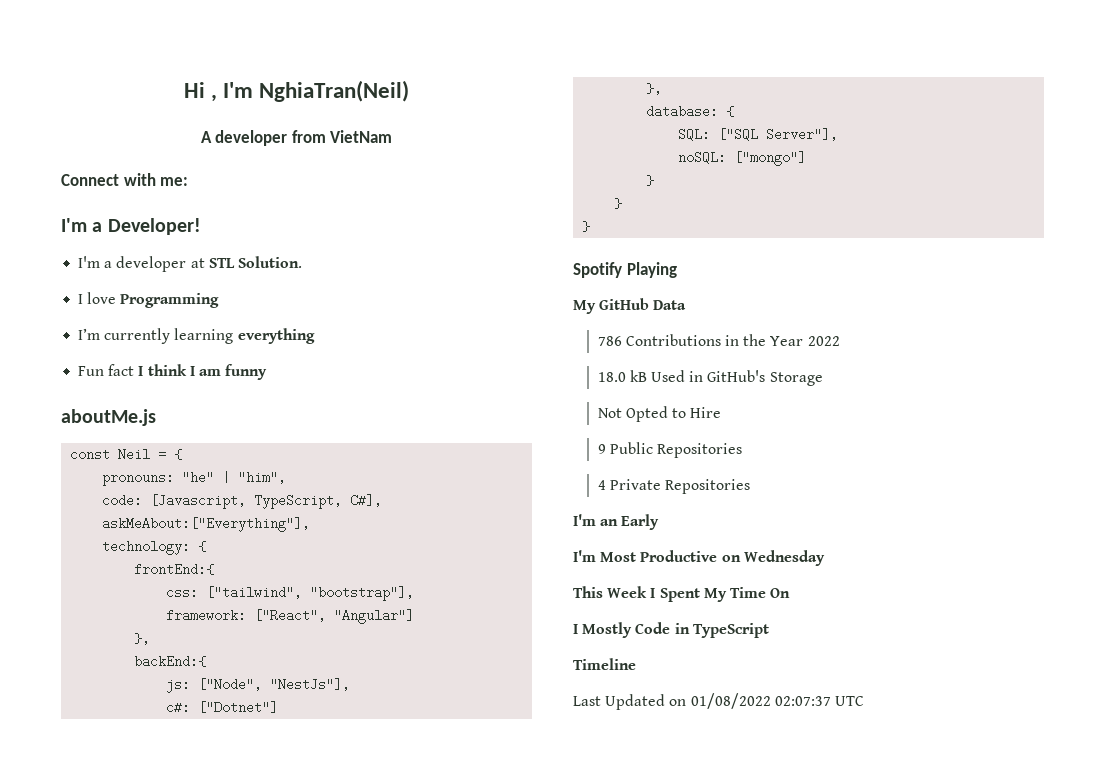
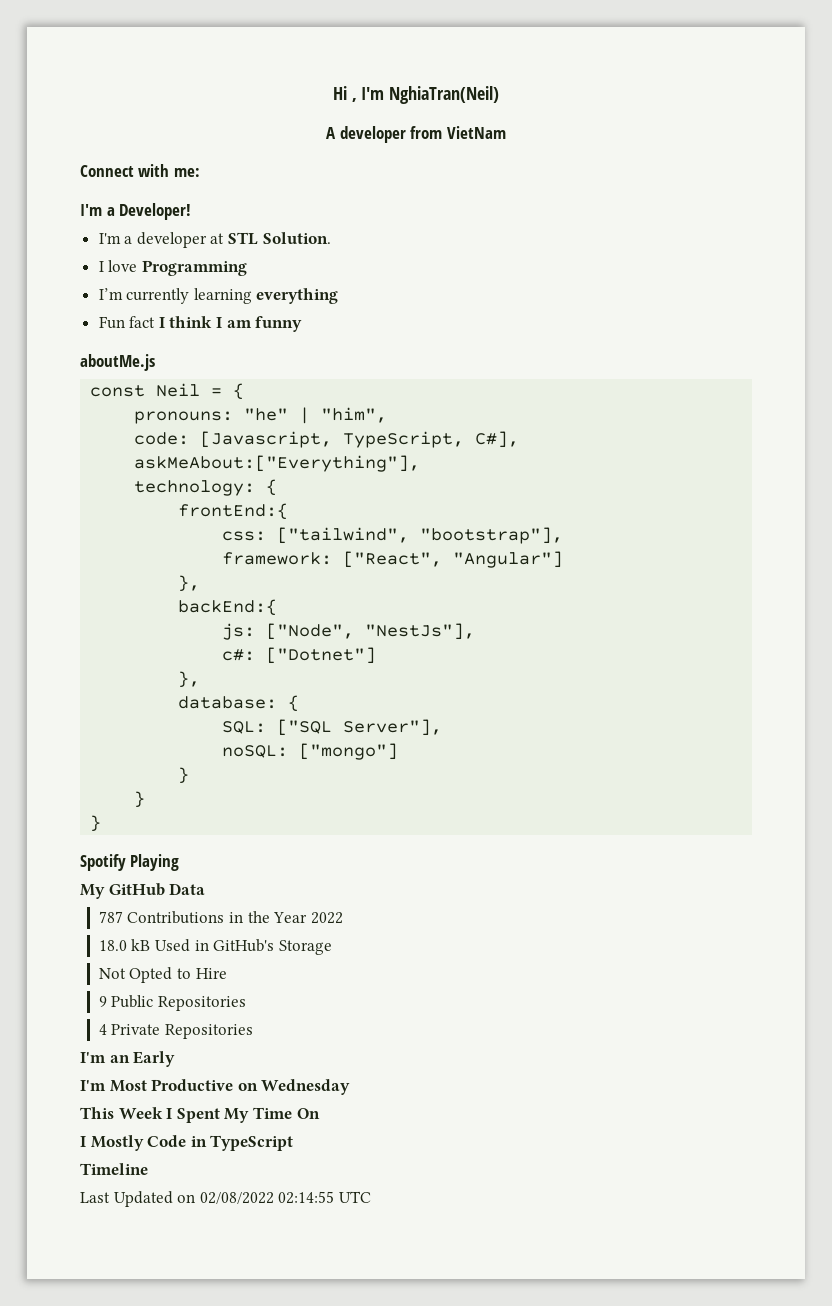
[597,336,622,346] 786 -> [98,911,123,923] 787
[690,693,831,709] 01/08/2022 02:07:37 -> [199,1191,335,1204] 02/08/2022 02:14:55

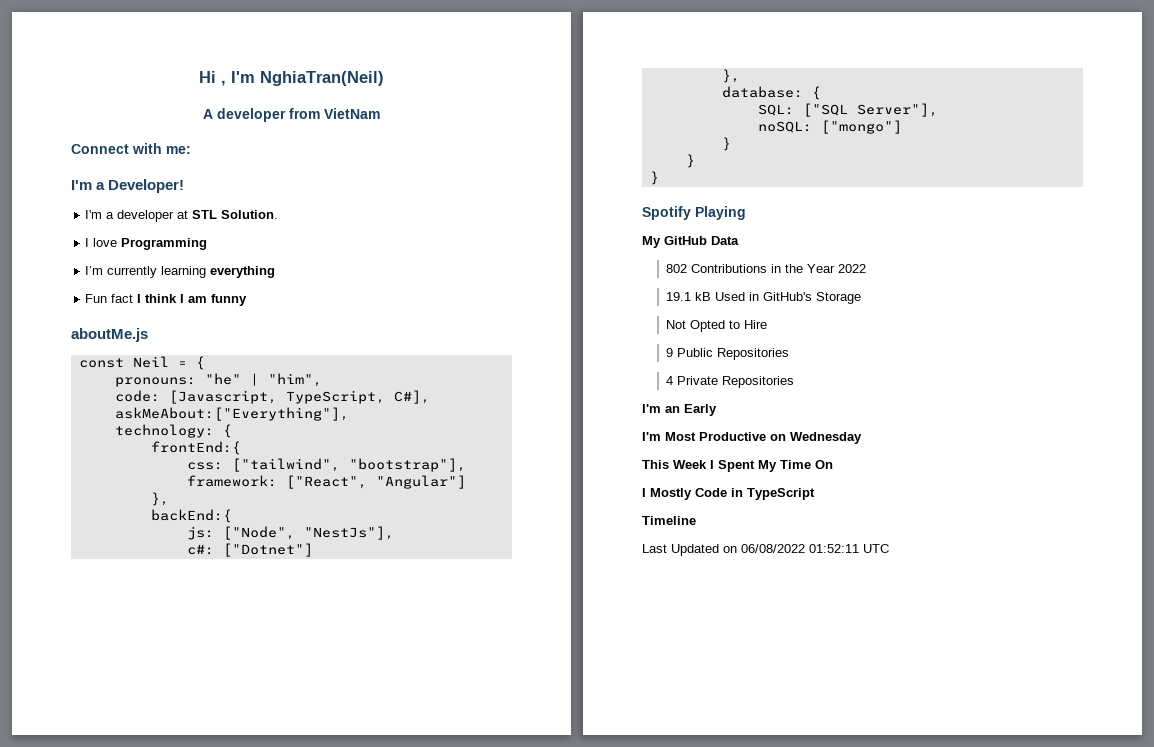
[98,911,123,923] 787 -> [666,264,688,273] 802
[98,940,127,951] 18.0 -> [666,292,692,301] 19.1
[199,1191,335,1204] 02/08/2022 02:14:55 -> [741,544,859,553] 06/08/2022 01:52:11

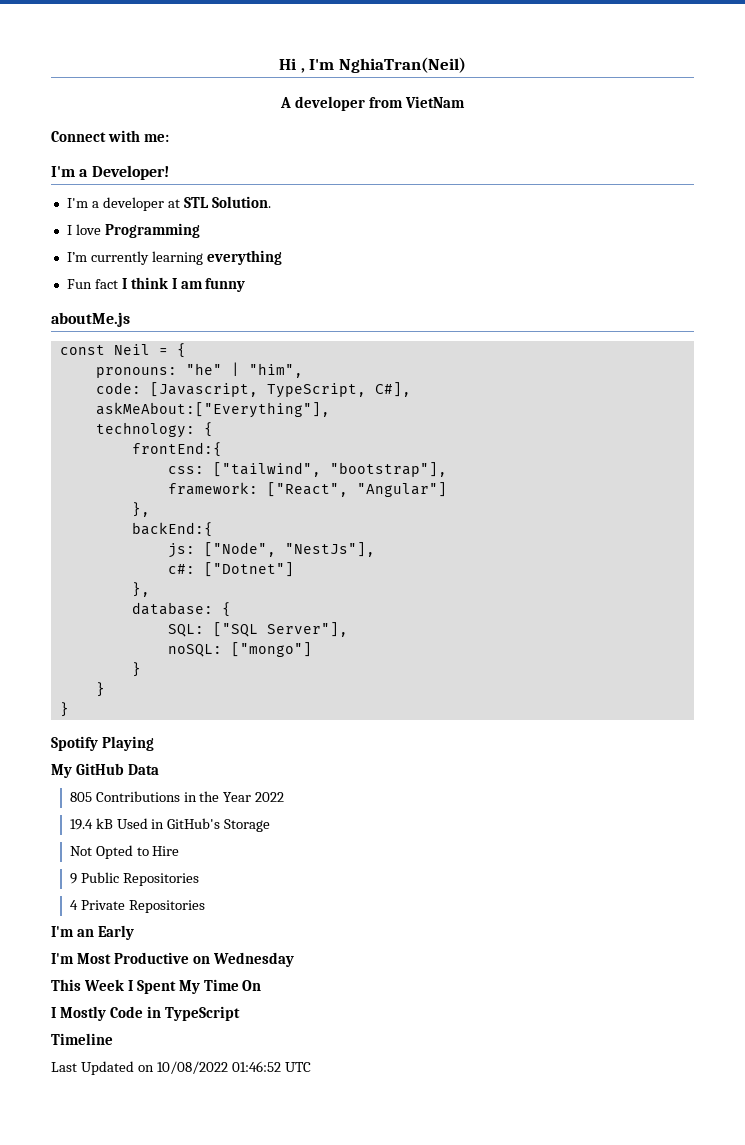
[666,264,688,273] 802 -> [69,792,92,802] 805
[666,292,692,301] 19.1 -> [69,819,93,830] 19.4
[741,544,859,553] 06/08/2022 01:52:11 -> [156,1061,281,1074] 10/08/2022 01:46:52

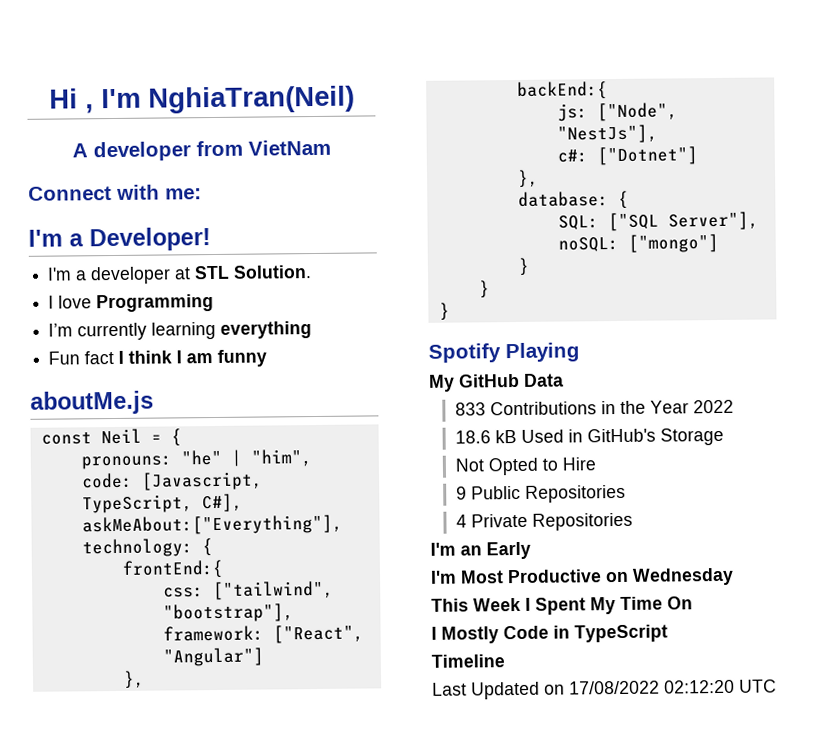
[69,792,92,802] 805 -> [454,402,486,416] 833
[69,819,93,830] 19.4 -> [454,430,491,444] 18.6
[156,1061,281,1074] 10/08/2022 01:46:52 -> [569,679,735,695] 17/08/2022 02:12:20

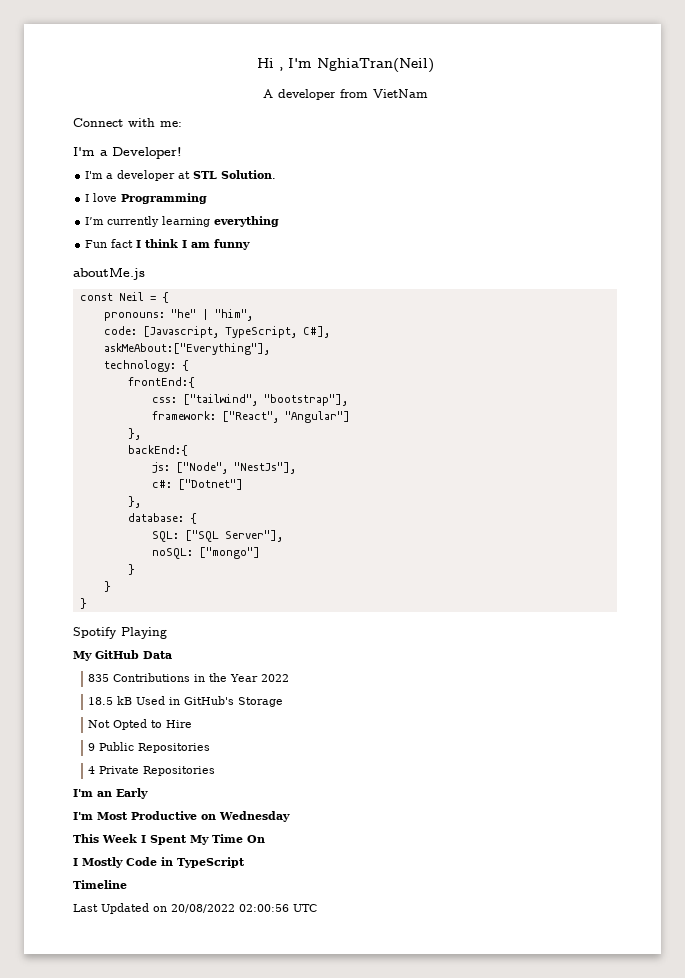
[454,402,486,416] 833 -> [88,674,110,682] 835
[454,430,491,444] 18.6 -> [88,697,114,705] 18.5
[569,679,735,695] 17/08/2022 02:12:20 -> [171,904,289,913] 20/08/2022 02:00:56

